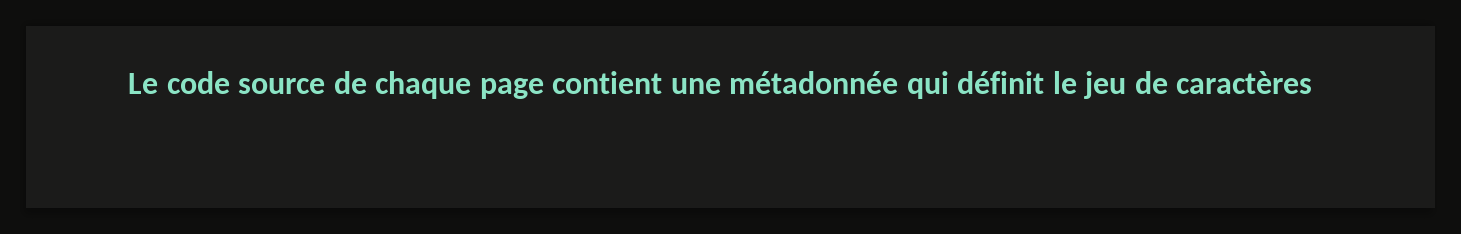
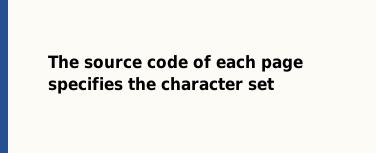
[128,71,1313,99] Le code source de chaque page contient une métadonnée qui définit le jeu de caractères -> [48,55,303,72] [48,77,274,94] The source code of each page specifies the character set

